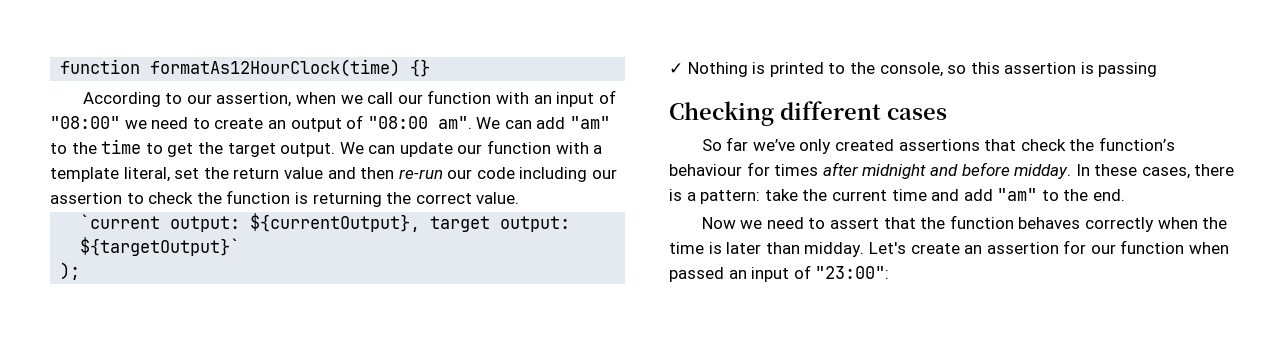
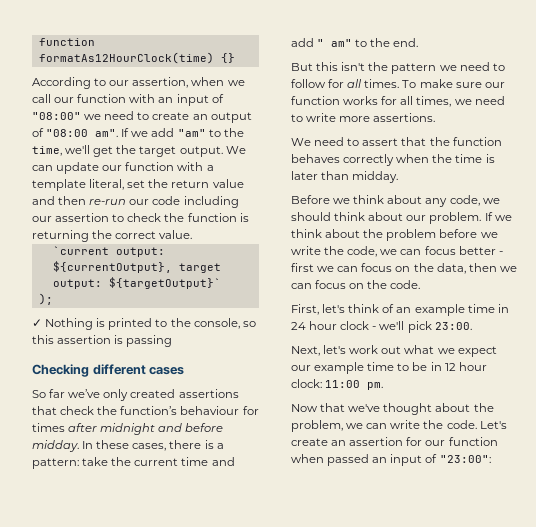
[476,116,611,129] [50,139,163,154] We can add "am" to the time to -> [121,128,244,137] [32,145,91,156] If we add "am" to the time, we'll
[997,188,1038,201] "am" -> [317,39,353,47] " am"
[701,217,763,229] Now we -> [291,62,505,74] [291,79,505,88] [291,96,505,107] [291,113,436,122] [291,138,311,146] But this isn't the pattern we need to follow for all times. To make sure our function works for all times, we need to write more assertions. // We
(865, 249) none -> [291,195,500,207] [291,212,512,224] [291,229,498,241] [291,246,503,257] [291,263,517,274] [291,280,421,289] [291,304,509,316] [291,321,472,333] [291,345,497,357] [291,362,487,374] [291,379,384,390] [291,403,494,415] [291,420,477,432] // Before we think about any code, we should think about our problem. If we think about the problem before we write the code, we can focus better - first we can focus on the data, then we can focus on the code. // First, let's think of an example time in 24 hour clock - we'll pick 23:00. // Next, let's work out what we expect our example time to be in 12 hour clock: 11:00 pm. // Now that we've thought about the problem, we can write the code.

